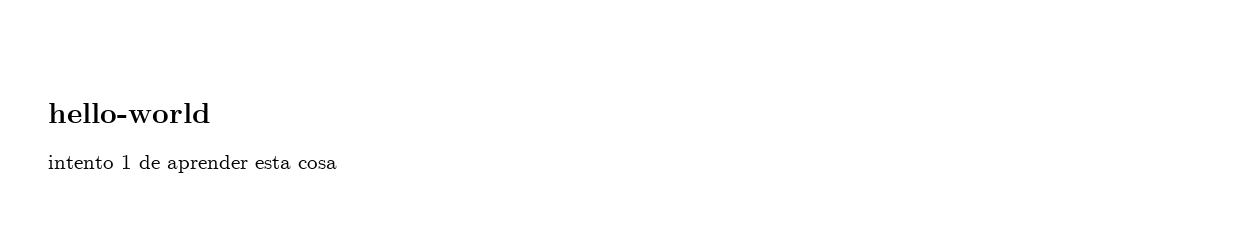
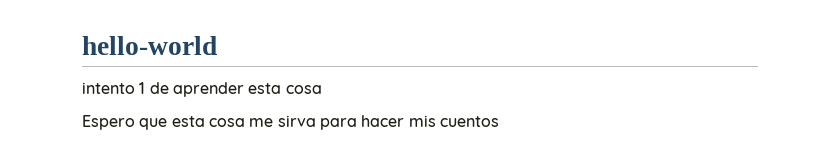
(337, 164) none -> [82,115,499,130] // Espero que esta cosa me sirva para hacer mis cuentos

